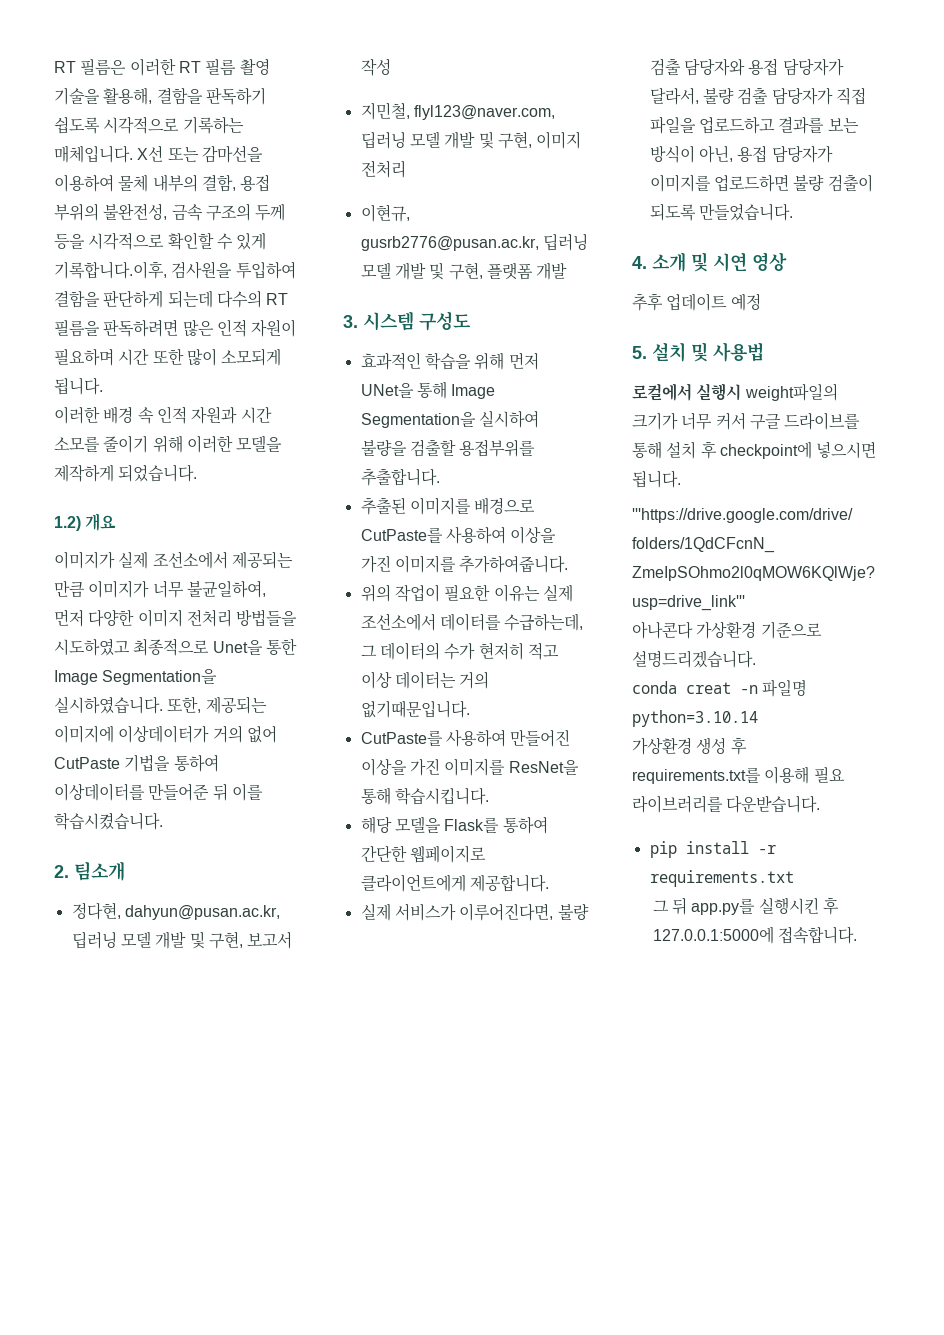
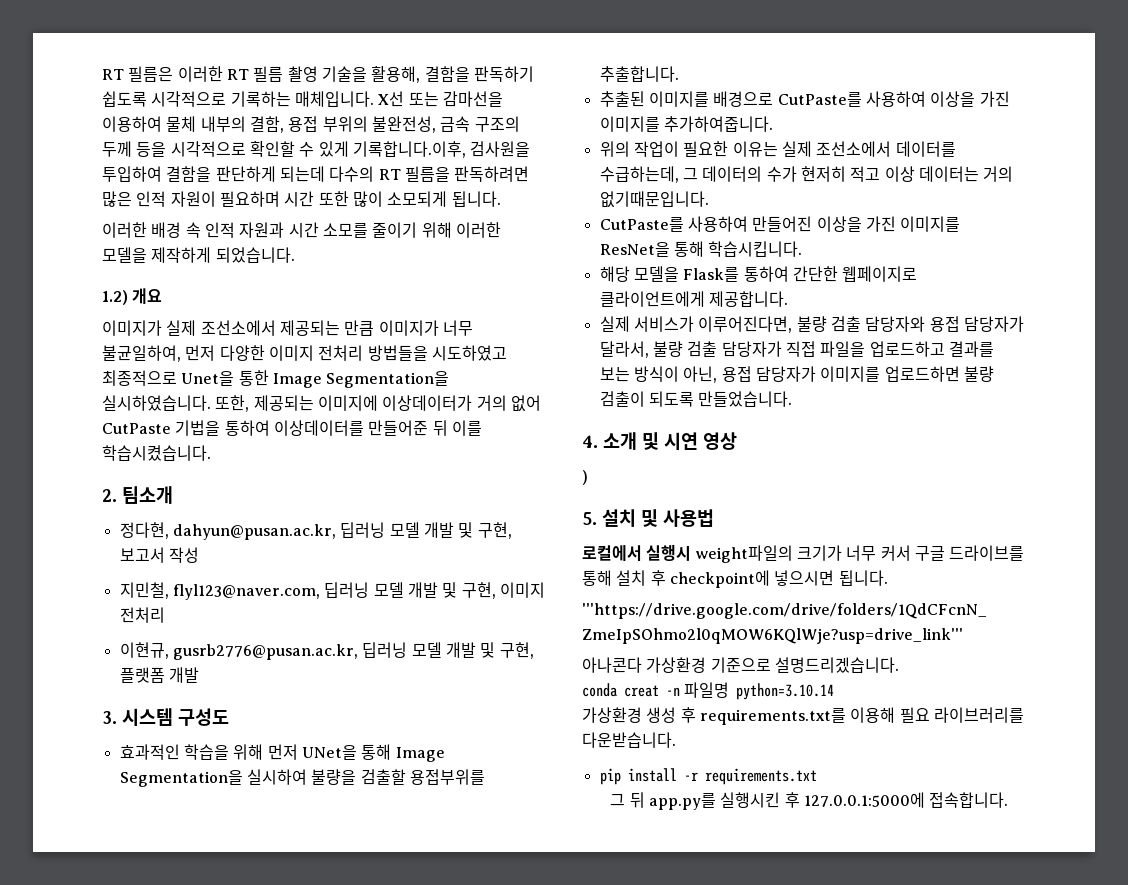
[632,293,761,311] 추후 업데이트 예정 -> [582,470,588,485] )

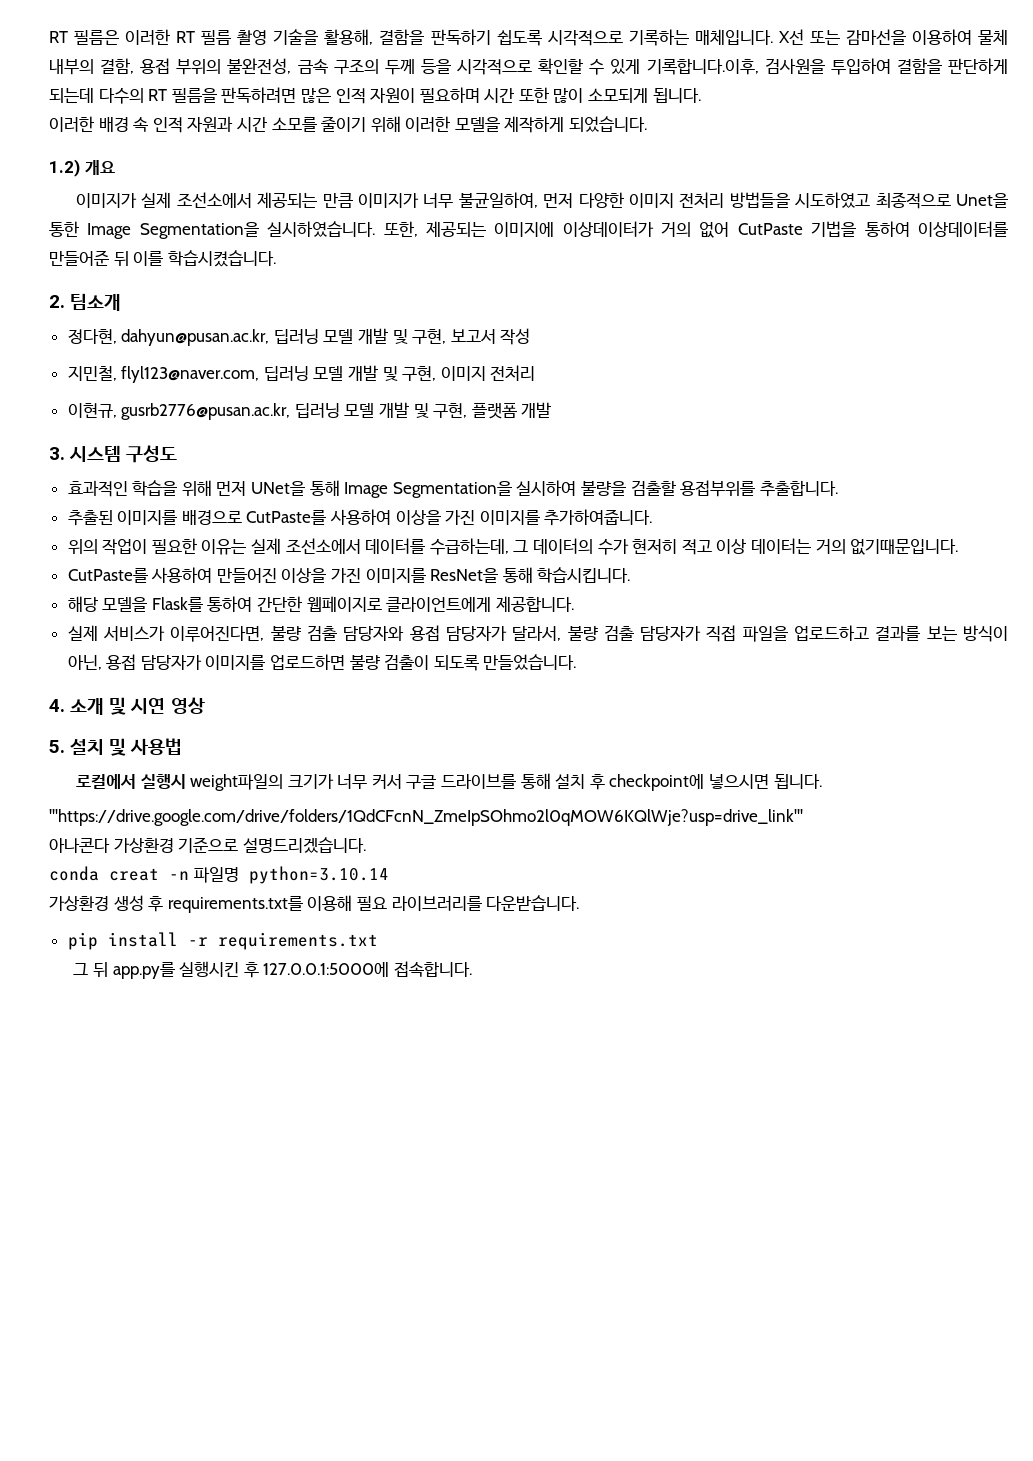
[582,470,588,485] // ) -> (205, 705) none

